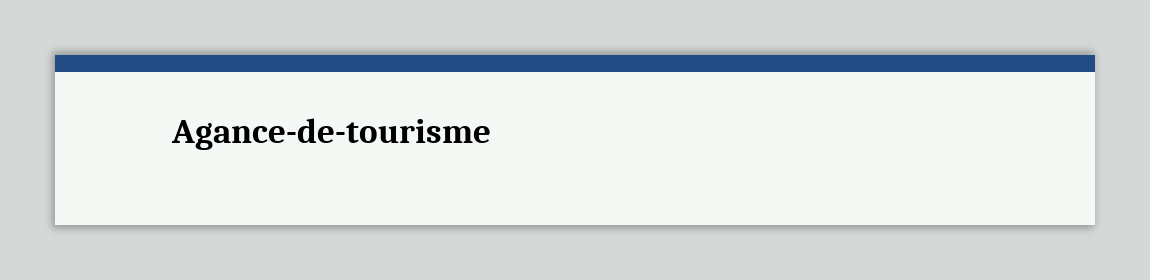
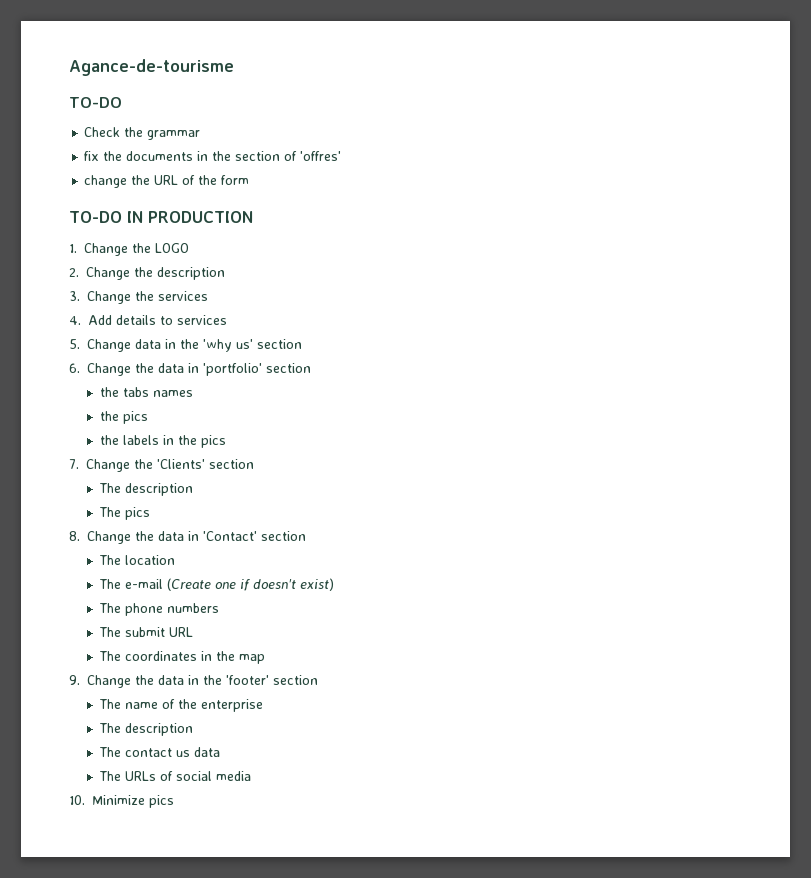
(491, 134) none -> [69,97,122,108] [84,127,201,140] [84,151,342,161] [84,175,250,188] [69,211,253,223] [69,243,190,256] [69,267,225,280] [69,291,208,304] [69,315,227,325] [69,339,302,352] [69,363,311,376] [99,387,193,397] [99,411,148,424] [99,435,226,448] [69,459,254,472] [98,483,193,496] [98,507,150,520] [69,531,306,544] [98,555,175,565] [98,578,334,591] [98,603,219,616] [98,627,193,637] [98,651,265,664] [69,675,318,688] [98,699,263,712] [98,723,193,736] [98,747,220,757] [98,771,251,781] [69,795,174,808] // TO-DO // Check the grammar // fix the documents in the section of 'offres' // change the URL of the form // TO-DO IN PRODUCTION // 1. Change the LOGO // 2. Change the description // 3. Change the services // 4. Add details to services // 5. Change data in the 'why us' section // 6. Change the data in 'portfolio' section // the tabs names // the pics // the labels in the pics // 7. Change the 'Clients' section // The description // The pics // 8. Change the data in 'Contact' section // The location // The e-mail (Create one if doesn't exist) // The phone numbers // The submit URL // The coordinates in the map // 9. Change the data in the 'footer' section // The name of the enterprise // The description // The contact us data // The URLs of social media // 10. Minimize pics

